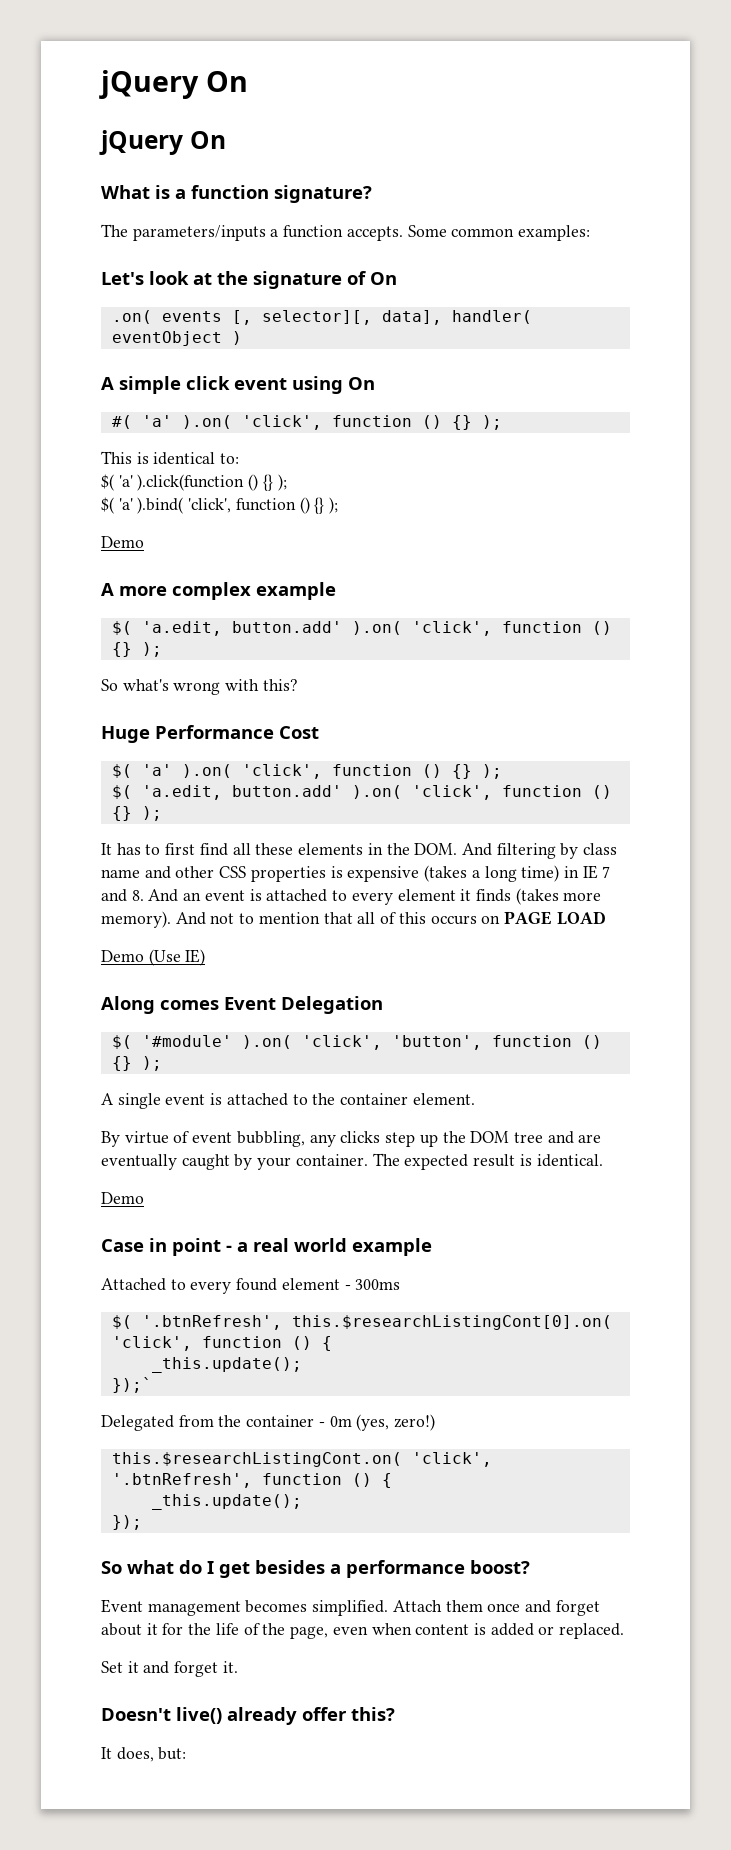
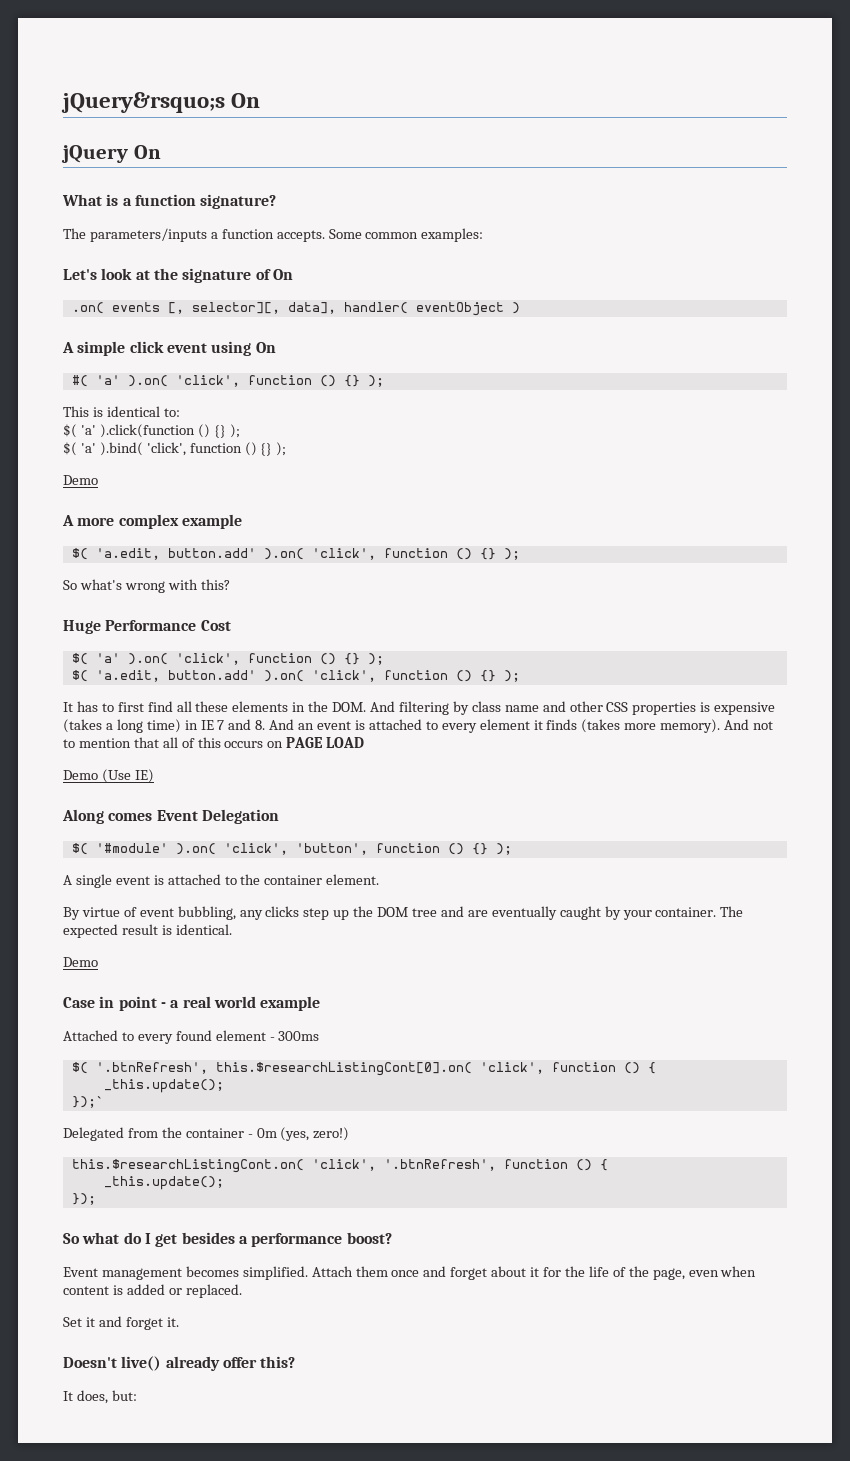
[99,70,199,99] jQuery -> [61,92,225,113] jQuery&rsquo;s

